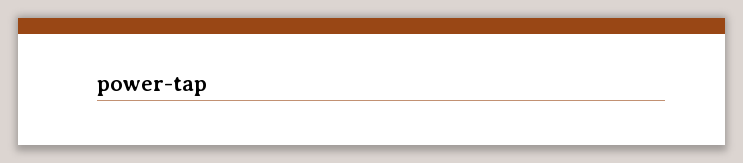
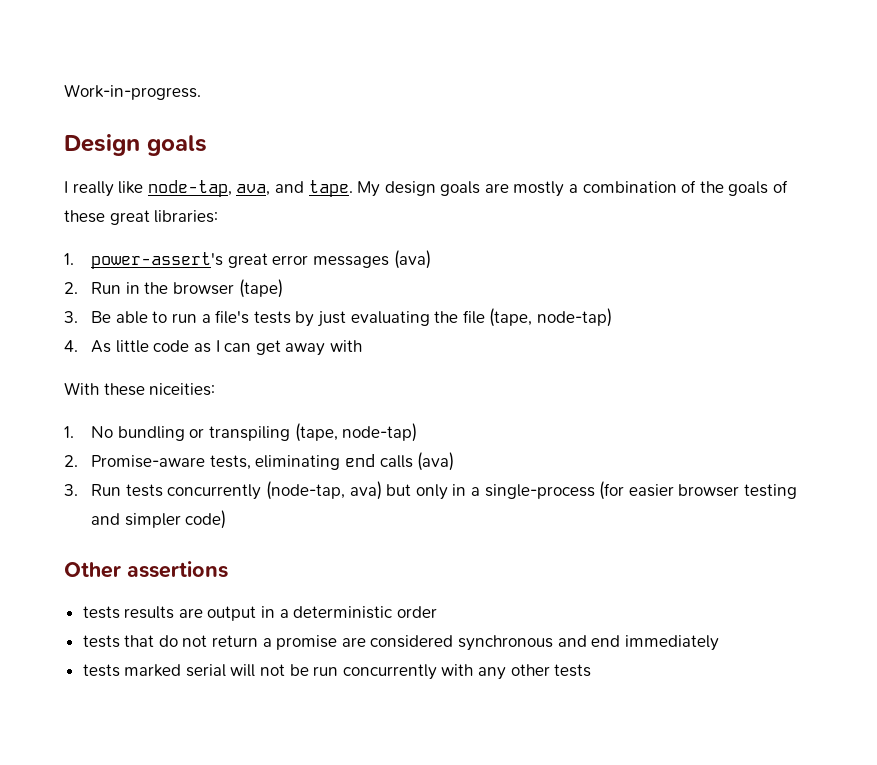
[97,77,207,96] power-tap -> [64,84,201,100] [64,134,207,156] [64,180,789,197] [64,210,219,225] [64,250,431,269] [64,279,283,298] [64,308,612,327] [64,340,362,356] [64,382,216,396] [64,423,418,442] [64,452,455,471] [64,481,797,500] [91,510,227,529] [64,561,228,578] [82,606,437,621] [82,635,719,651] [82,664,592,680] Work-in-progress. // Design goals // I really like node-tap, ava, and tape. My design goals are mostly a combination of the goals of these great libraries: // 1. power-assert's great error messages (ava) // 2. Run in the browser (tape) // 3. Be able to run a file's tests by just evaluating the file (tape, node-tap) // 4. As little code as I can get away with // With these niceities: // 1. No bundling or transpiling (tape, node-tap) // 2. Promise-aware tests, eliminating end calls (ava) // 3. Run tests concurrently (node-tap, ava) but only in a single-process (for easier browser testing and simpler code) // Other assertions // tests results are output in a deterministic order // tests that do not return a promise are considered synchronous and end immediately // tests marked serial will not be run concurrently with any other tests

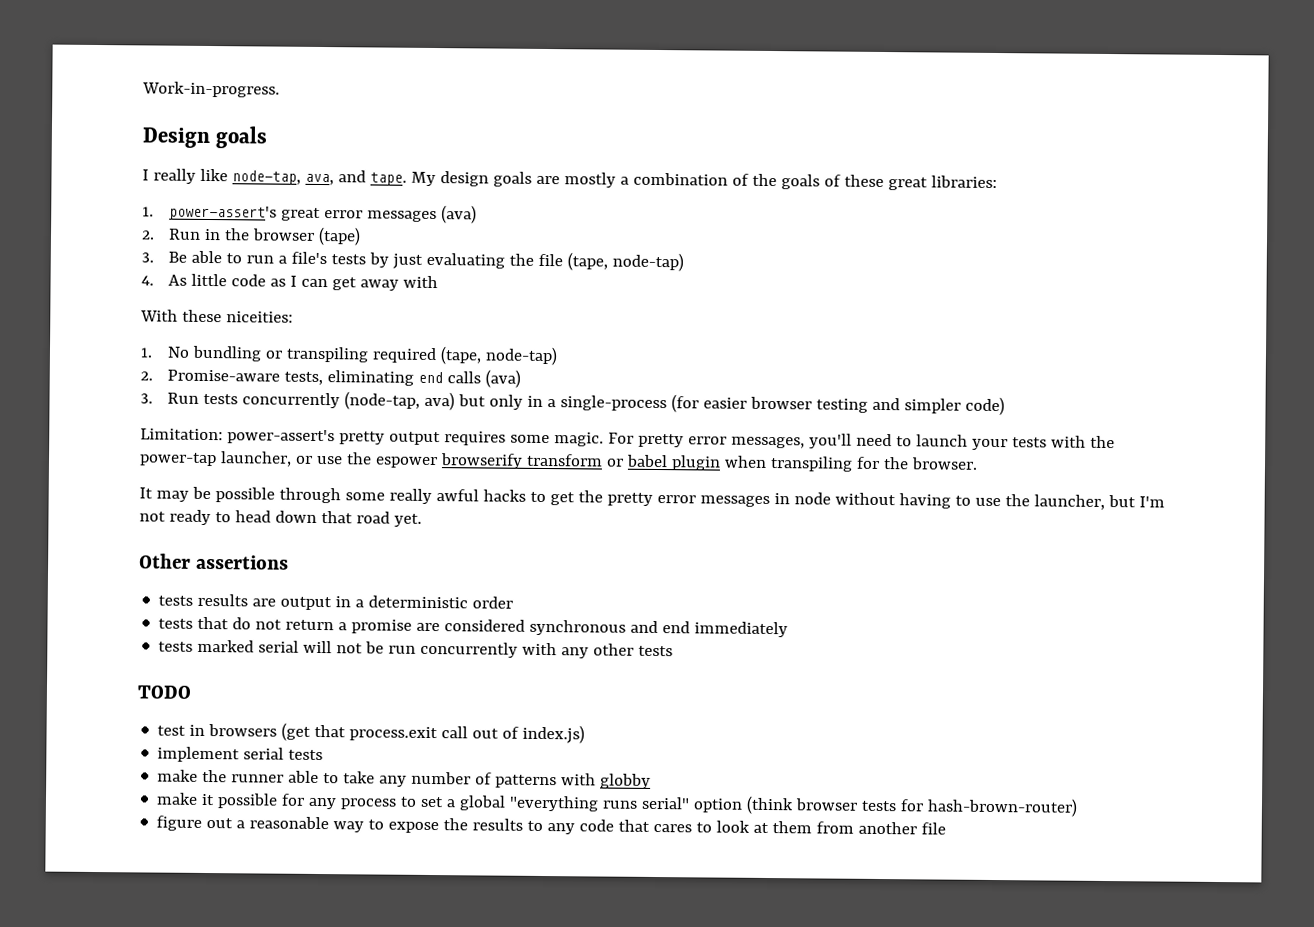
(291, 433) none -> [371,347,437,364] required
(227, 519) none -> [140,428,1115,451] [139,451,978,472] [139,486,1165,510] [139,509,422,527] // Limitation: power-assert's pretty output requires some magic. For pretty error messages, you'll need to launch your tests with the power-tap launcher, or use the espower browserify transform or babel plugin when transpiling for the browser. // It may be possible through some really awful hacks to get the pretty error messages in node without having to use the launcher, but I'm not ready to head down that road yet.
(592, 670) none -> [137,685,192,699] [157,722,586,744] [157,746,324,763] [157,769,652,789] [156,792,1079,817] [156,815,947,835] // TODO // test in browsers (get that process.exit call out of index.js) // implement serial tests // make the runner able to take any number of patterns with globby // make it possible for any process to set a global "everything runs serial" option (think browser tests for hash-brown-router) // figure out a reasonable way to expose the results to any code that cares to look at them from another file

